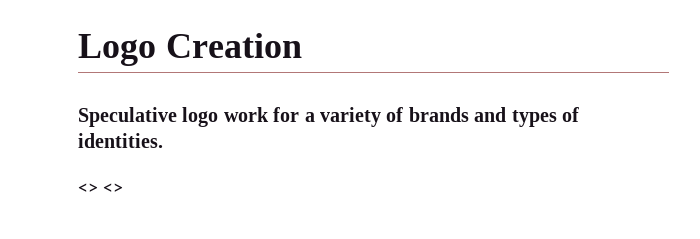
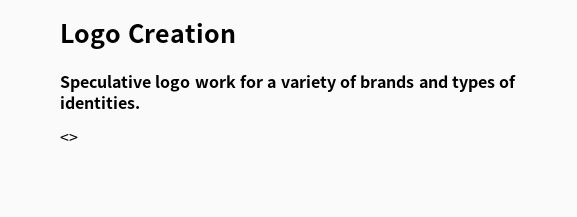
[103,183,124,194] <> -> (78, 138) none

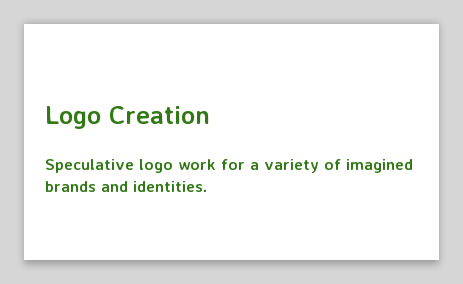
(357, 81) none -> [346,159,413,173] imagined
[451,75,517,92] types of -> (128, 186) none
[60,133,78,143] // <> -> (208, 186) none

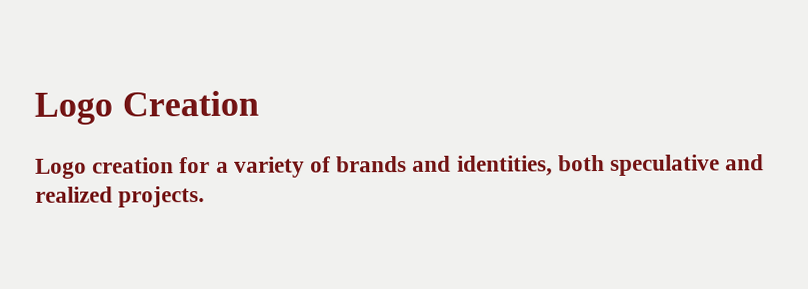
[45,159,216,173] Speculative logo work -> [35,157,175,179] Logo creation
[346,159,413,173] imagined -> (332, 164) none
[133,181,208,192] identities. -> [456,154,765,177] [35,186,206,208] identities, both speculative and realized projects.

